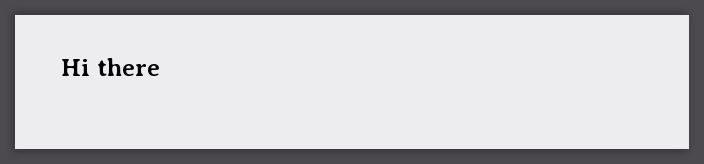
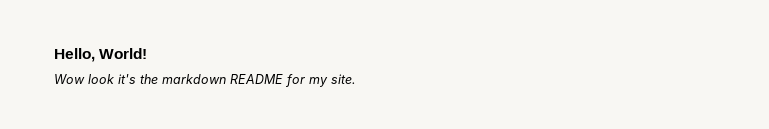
[61,58,160,76] Hi there -> [54,48,148,62] [54,74,356,87] Hello, World! // Wow look it's the markdown README for my site.

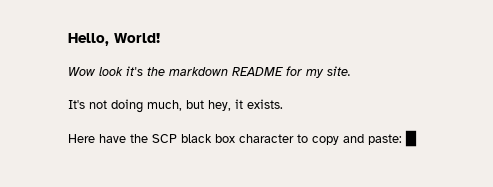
(356, 79) none -> [68,99,283,113] [68,130,417,147] // It's not doing much, but hey, it exists. // Here have the SCP black box character to copy and paste: █

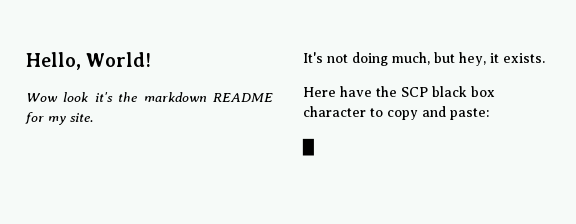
(402, 139) none -> (489, 114) //

